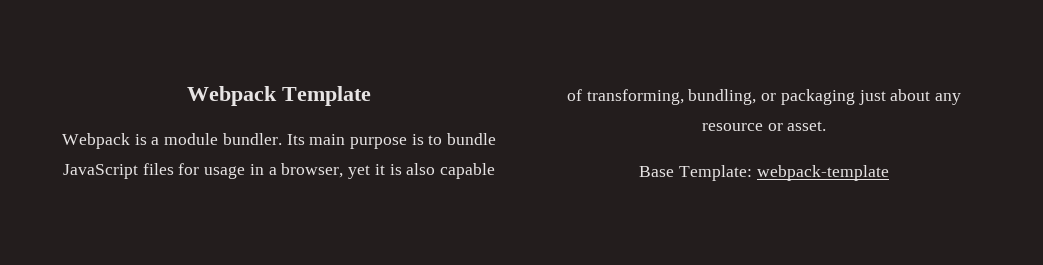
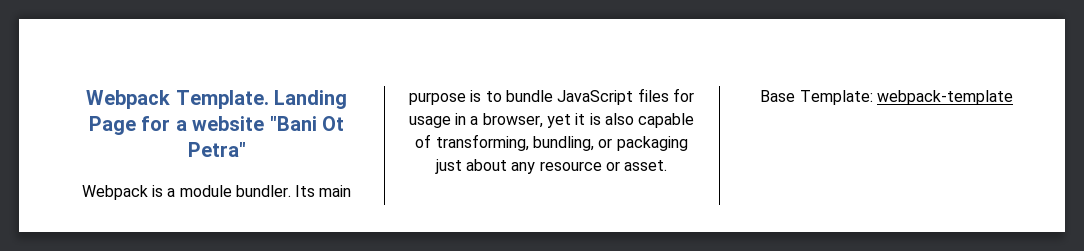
[187,86,371,106] Webpack Template -> [86,90,347,109] [89,116,344,135] [187,142,246,157] Webpack Template. Landing Page for a website "Bani Ot Petra"

